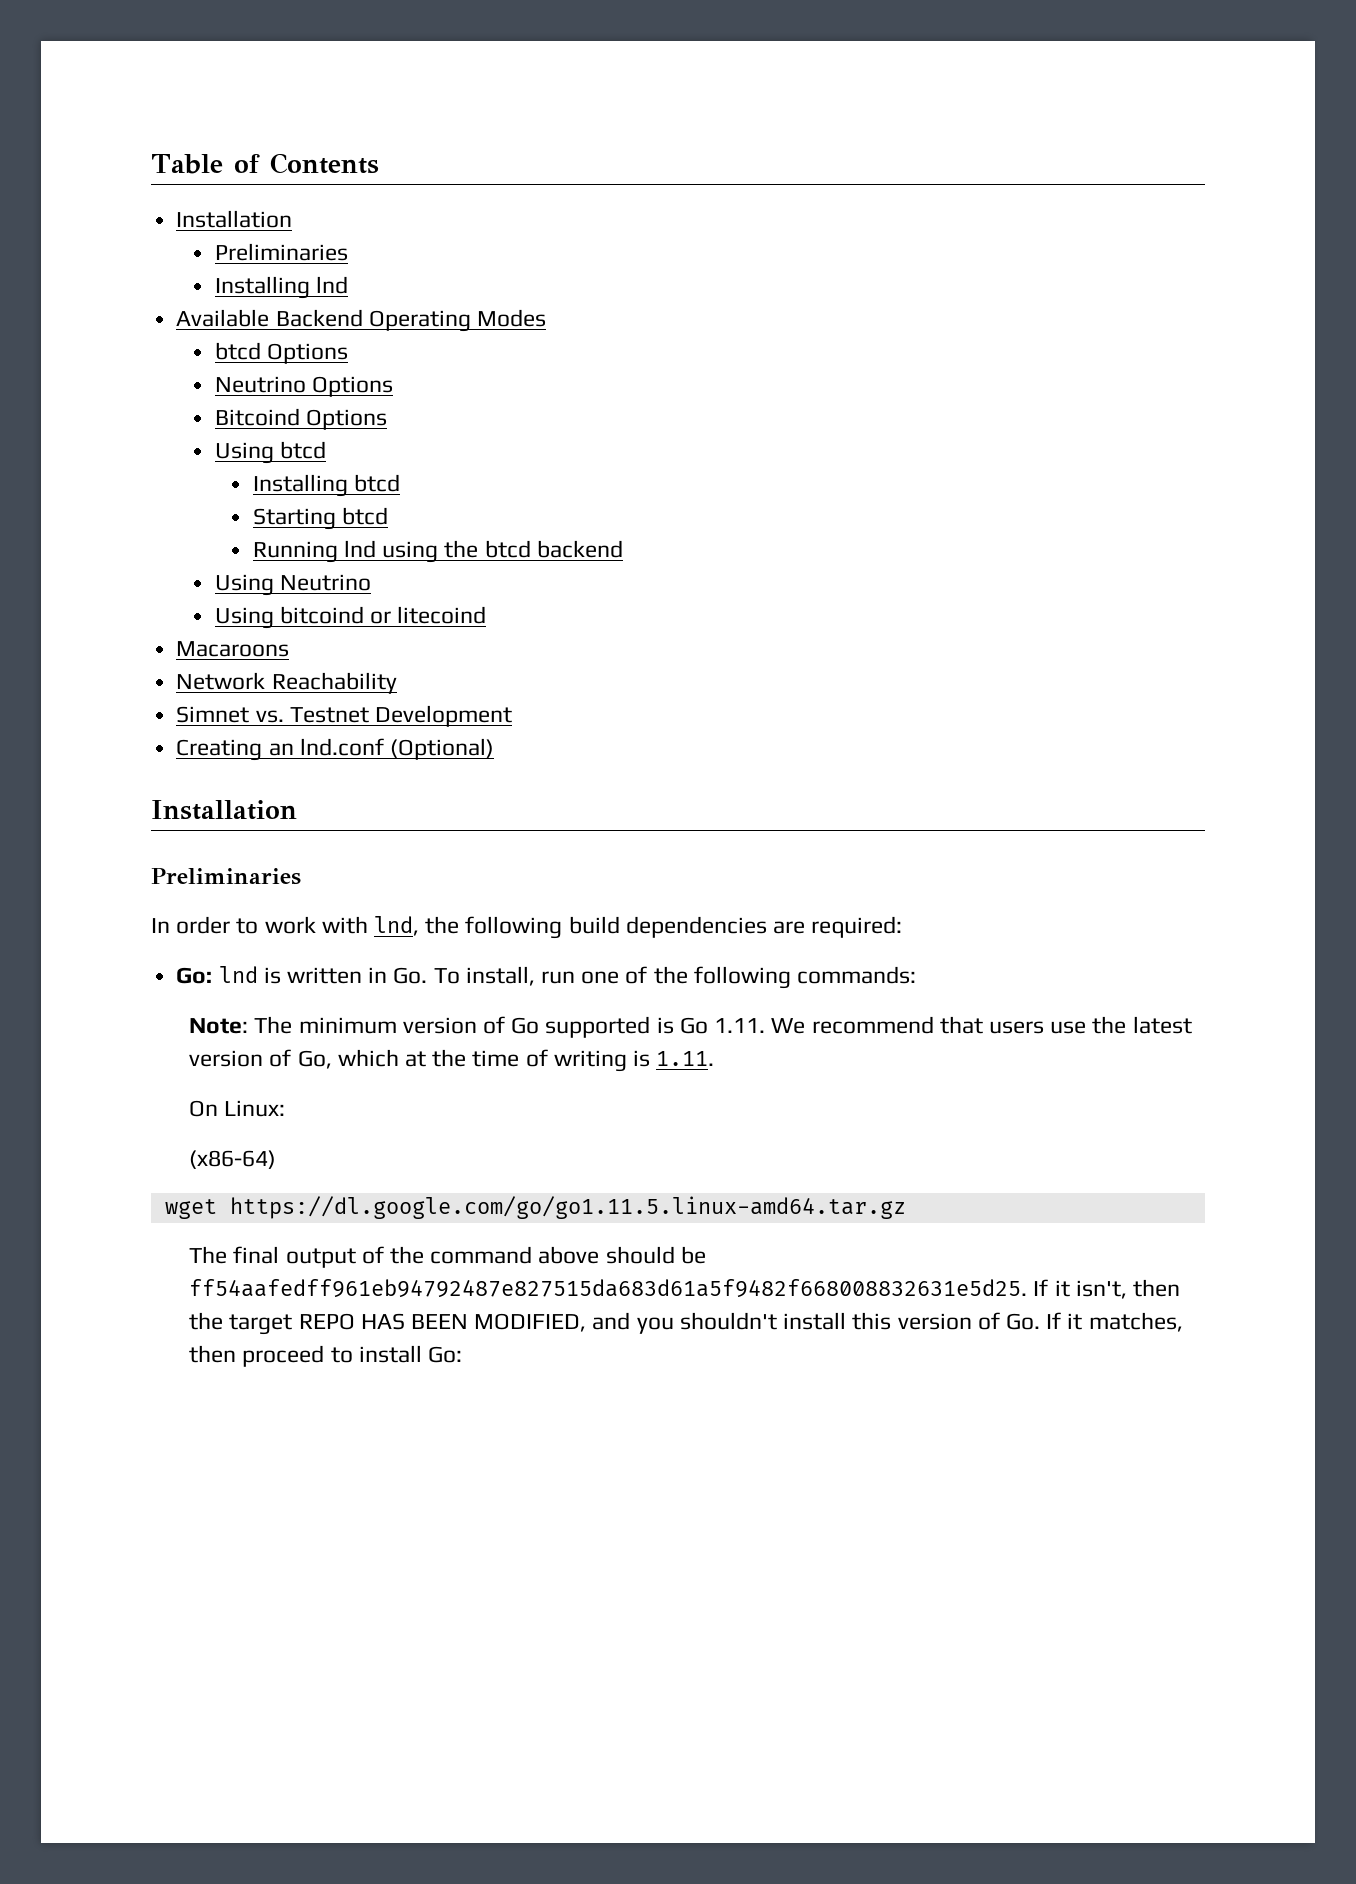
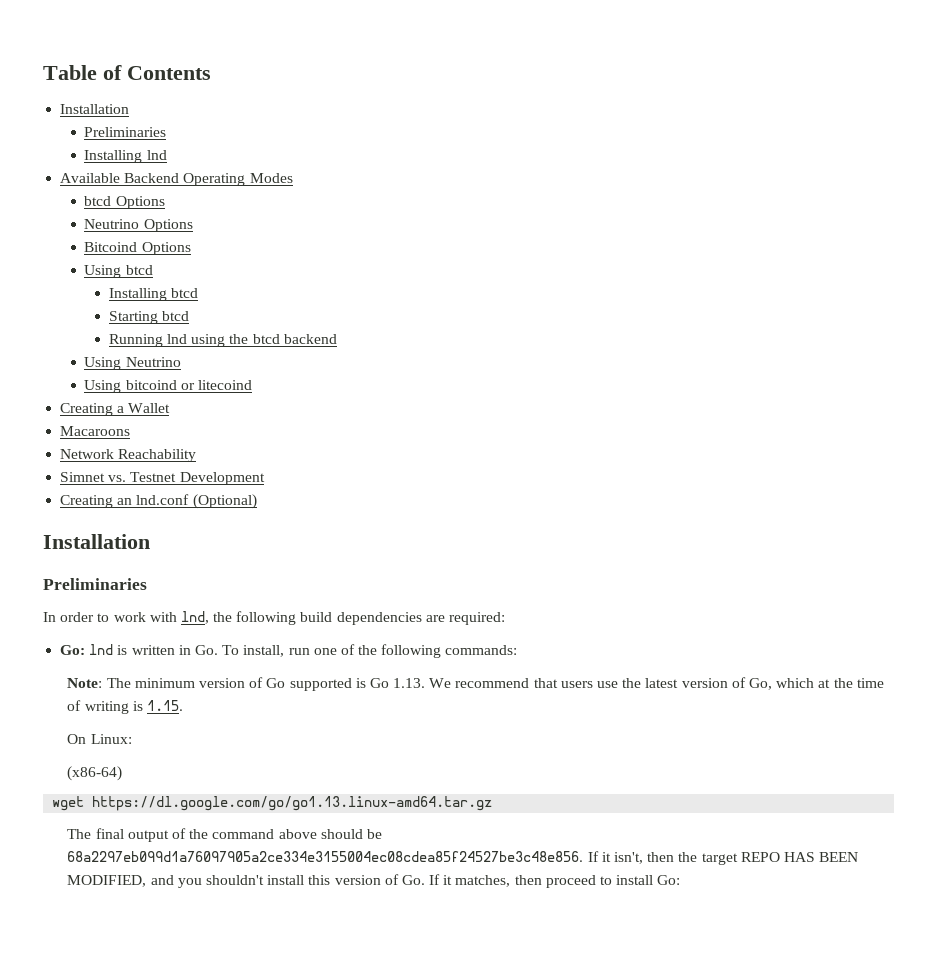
(487, 615) none -> [60,403,171,416] // Creating a Wallet
[714,1018,766,1033] 1.11. -> [393,678,426,688] 1.13.
[656,1051,715,1066] 1.11. -> [146,700,183,711] 1.15.
[229,1196,906,1219] https://dl.google.com/go/go1.11.5.linux-amd64.tar.gz -> [92,796,493,811] https://dl.google.com/go/go1.13.linux-amd64.tar.gz
[189,1279,1028,1298] ff54aafedff961eb94792487e827515da683d61a5f9482f668008832631e5d25. -> [67,851,584,862] 68a2297eb099d1a76097905a2ce334e3155004ec08cdea85f24527be3c48e856.

